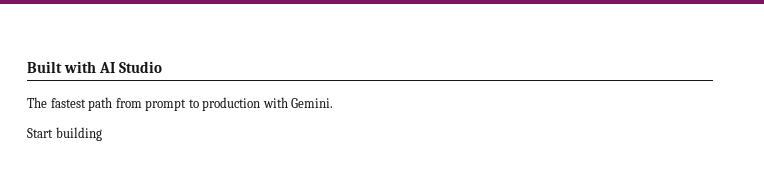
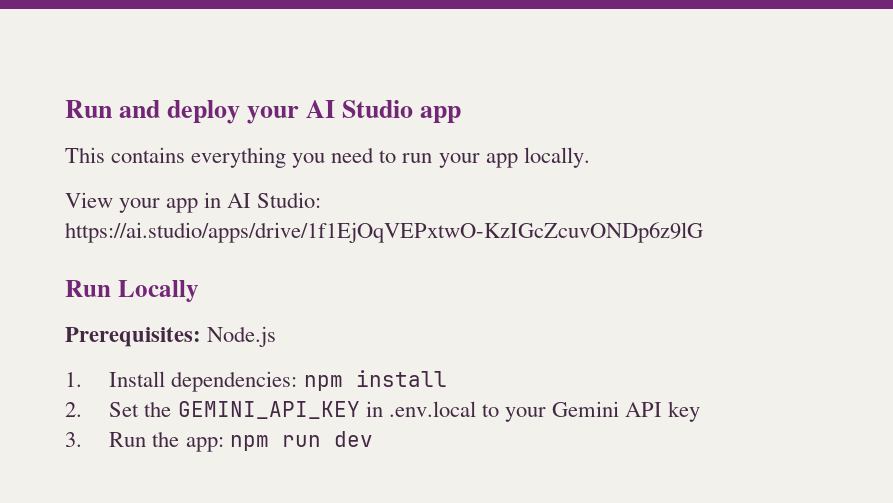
[27,61,163,73] [27,97,334,111] [27,127,102,141] Built with AI Studio // The fastest path from prompt to production with Gemini. // Start building -> [65,100,462,124] [65,147,590,168] [65,192,322,213] [65,222,703,243] [65,280,199,302] [65,326,277,347] [65,370,447,392] [65,401,701,422] [65,431,373,452] Run and deploy your AI Studio app // This contains everything you need to run your app locally. // View your app in AI Studio: https://ai.studio/apps/drive/1f1EjOqVEPxtwO-KzIGcZcuvONDp6z9lG // Run Locally // Prerequisites: Node.js // 1. Install dependencies: npm install // 2. Set the GEMINI_API_KEY in .env.local to your Gemini API key // 3. Run the app: npm run dev

